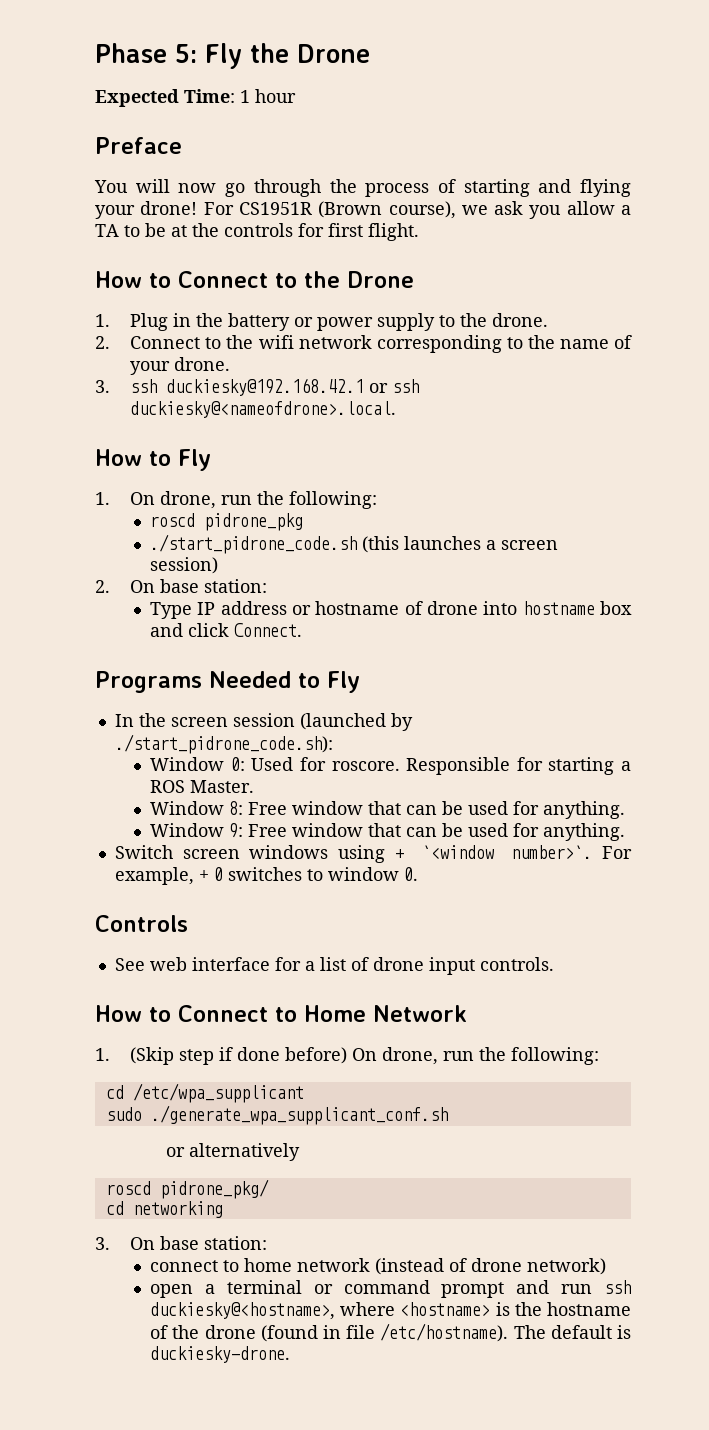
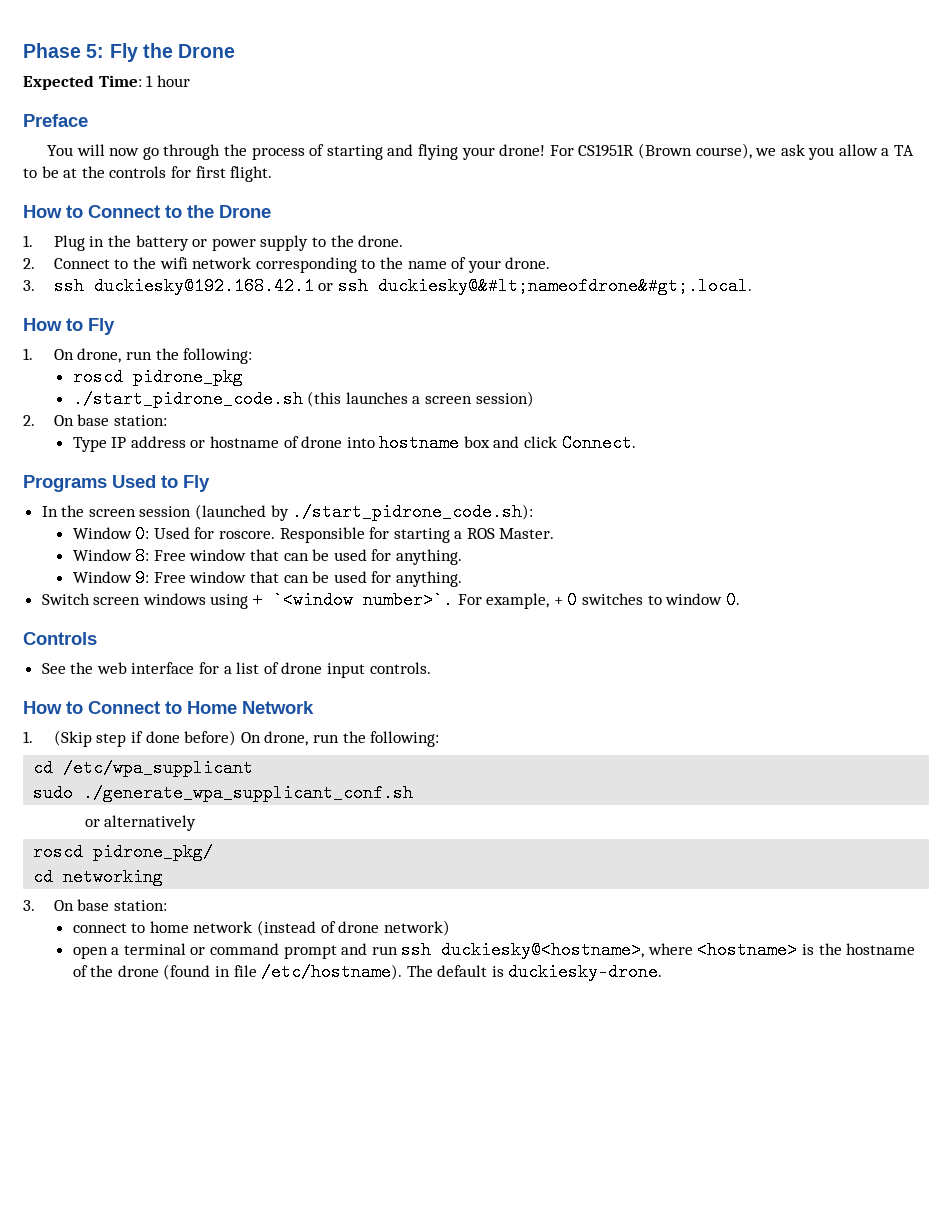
[130,401,397,418] duckiesky@<nameofdrone>.local. -> [378,277,753,295] duckiesky@&#lt;nameofdrone&#gt;.local.
[209,671,291,688] Needed -> [112,475,156,488] Used
(145, 964) none -> [70,662,94,674] the

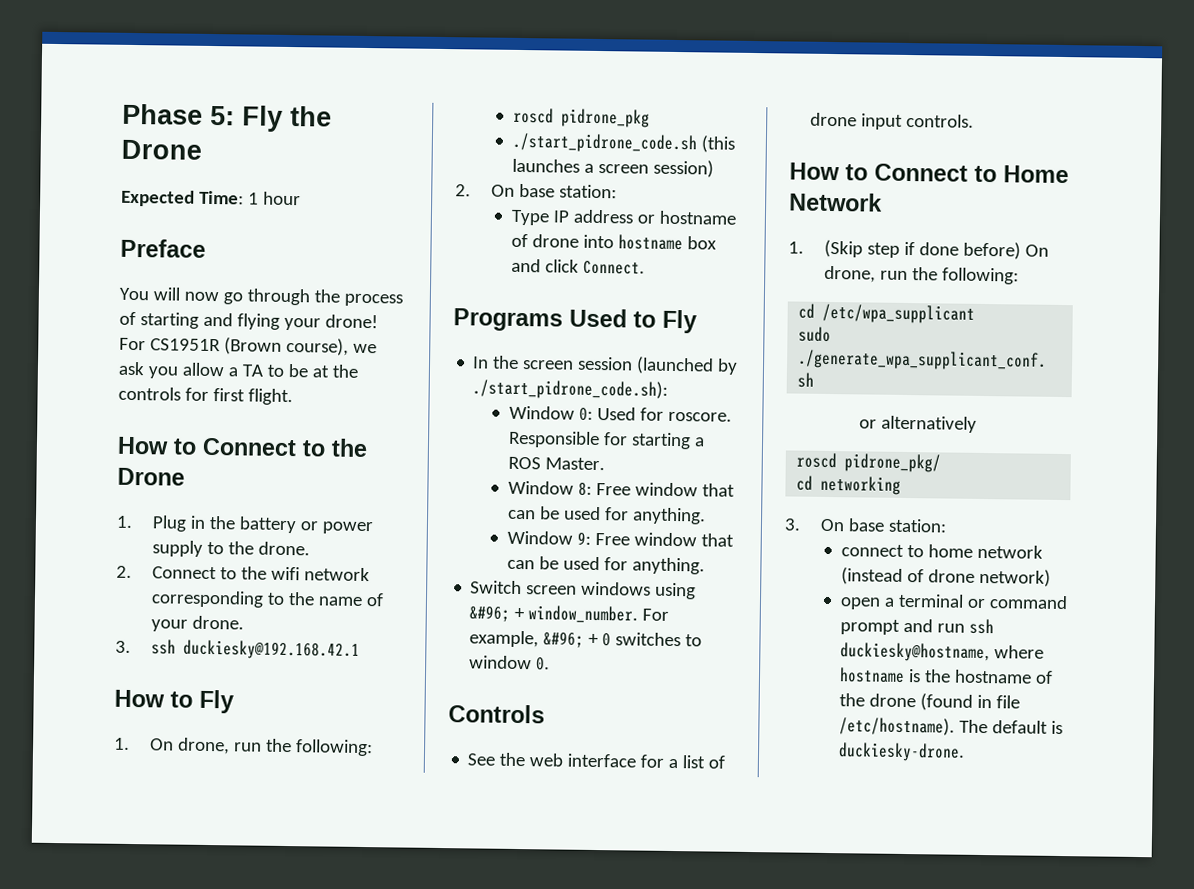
[318,277,753,295] or ssh duckiesky@&#lt;nameofdrone&#gt;.local. -> (361, 649) none
[253,591,454,609] + `<window number>`. -> [469,605,639,624] &#96; + window_number.
(550, 601) none -> [543,631,585,648] &#96;
[441,941,798,959] duckiesky@<hostname>, where <hostname> -> [839,642,1044,663] [838,667,905,683] duckiesky@hostname, where hostname

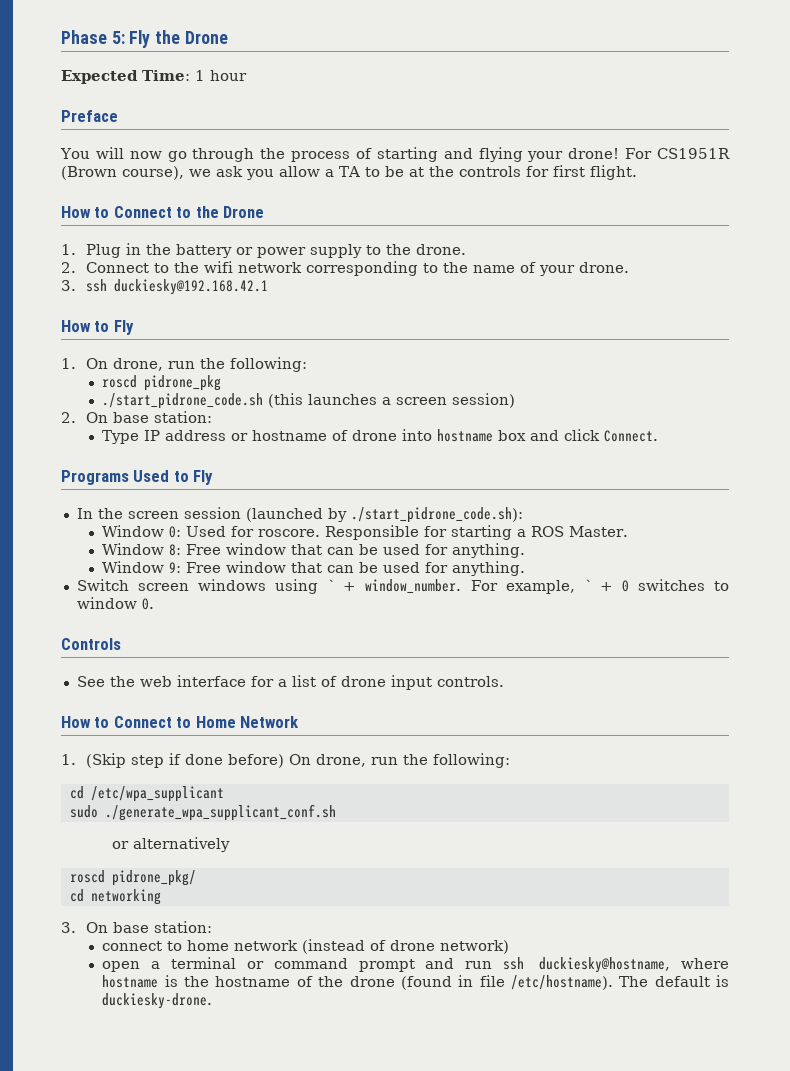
[469,605,511,622] &#96; -> [327,579,335,591] `
[543,631,585,648] &#96; -> [583,579,591,591] `

